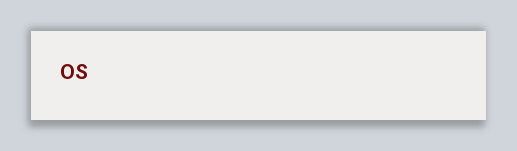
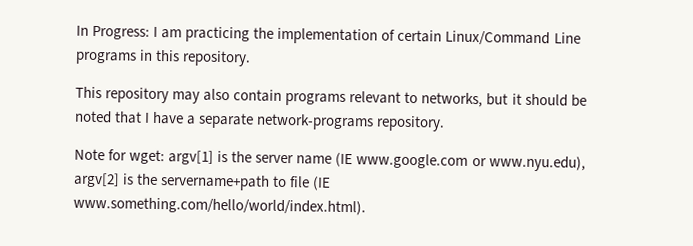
[60,64,88,79] OS -> [76,25,581,47] [75,49,252,67] [75,86,587,108] [74,110,446,132] [74,148,586,172] [73,172,332,191] [73,196,366,216] In Progress: I am practicing the implementation of certain Linux/Command Line programs in this repository. // This repository may also contain programs relevant to networks, but it should be noted that I have a separate network-programs repository. // Note for wget: argv[1] is the server name (IE www.google.com or www.nyu.edu), argv[2] is the servername+path to file (IE www.something.com/hello/world/index.html).

